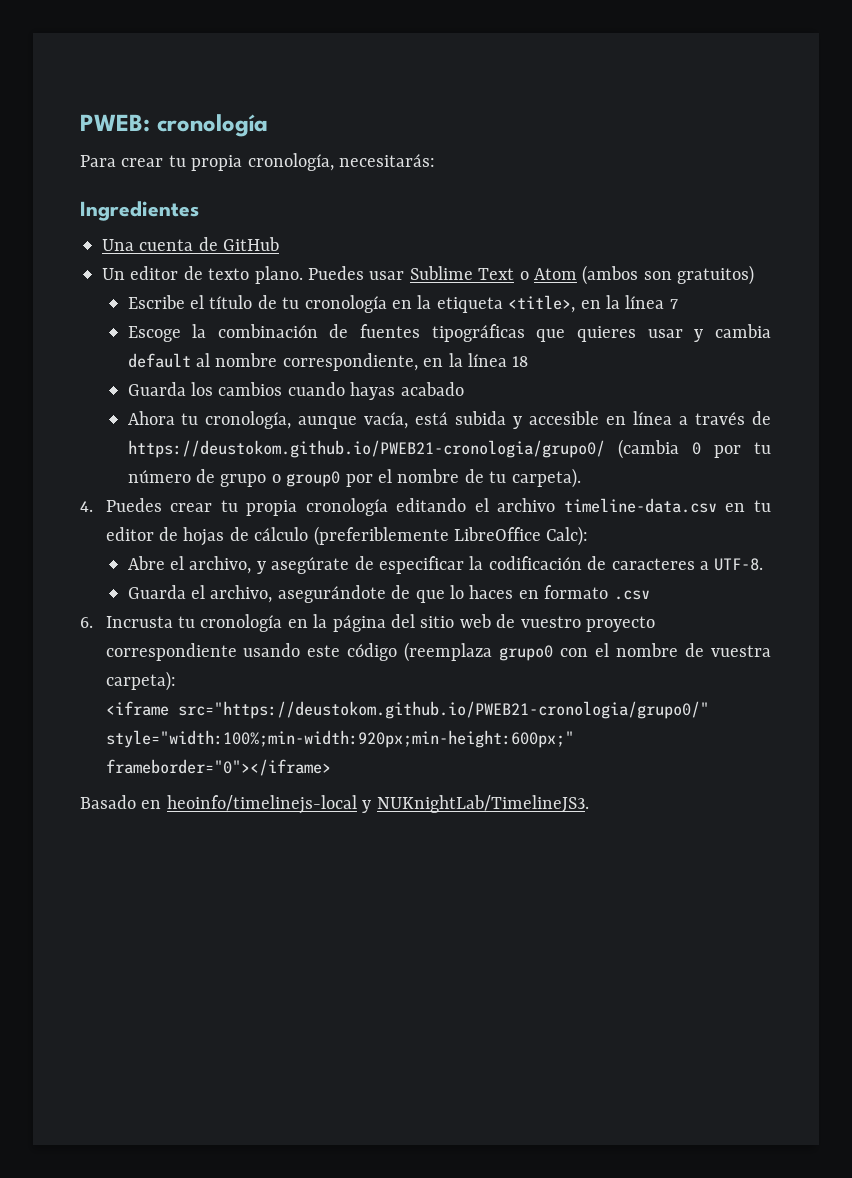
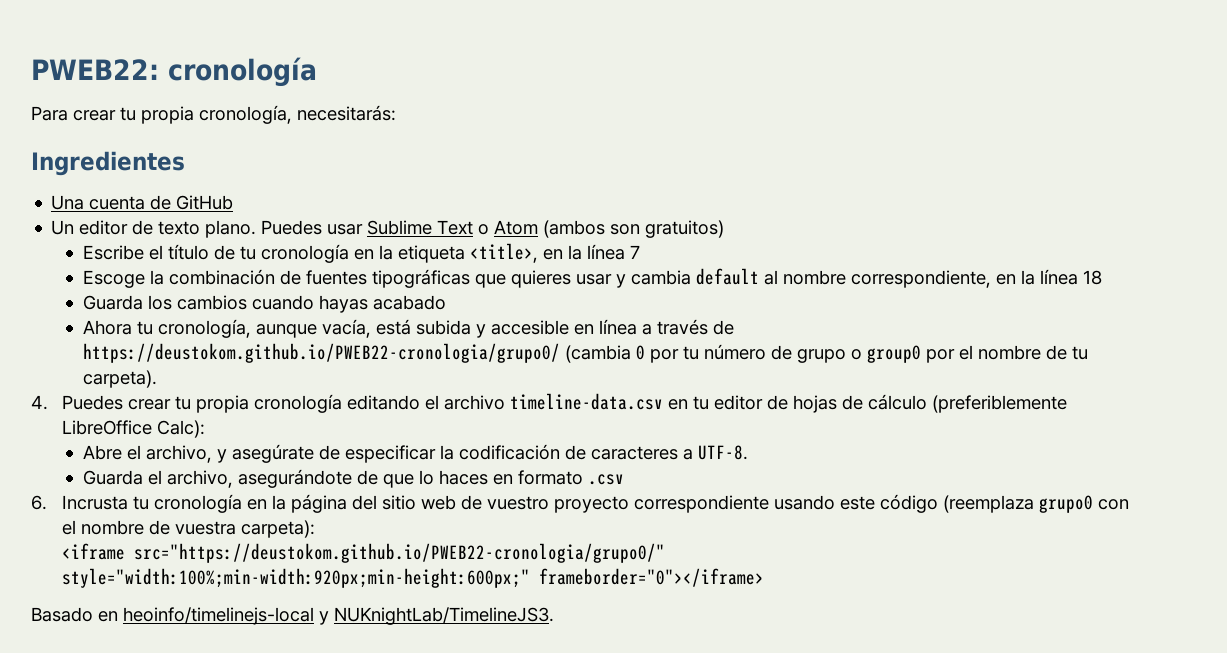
[80,114,150,132] PWEB: -> [31,59,159,80] PWEB22:
[127,440,605,458] https://deustokom.github.io/PWEB21-cronologia/grupo0/ -> [82,343,560,363] https://deustokom.github.io/PWEB22-cronologia/grupo0/
[177,701,709,719] src="https://deustokom.github.io/PWEB21-cronologia/grupo0/" -> [134,543,666,563] src="https://deustokom.github.io/PWEB22-cronologia/grupo0/"

